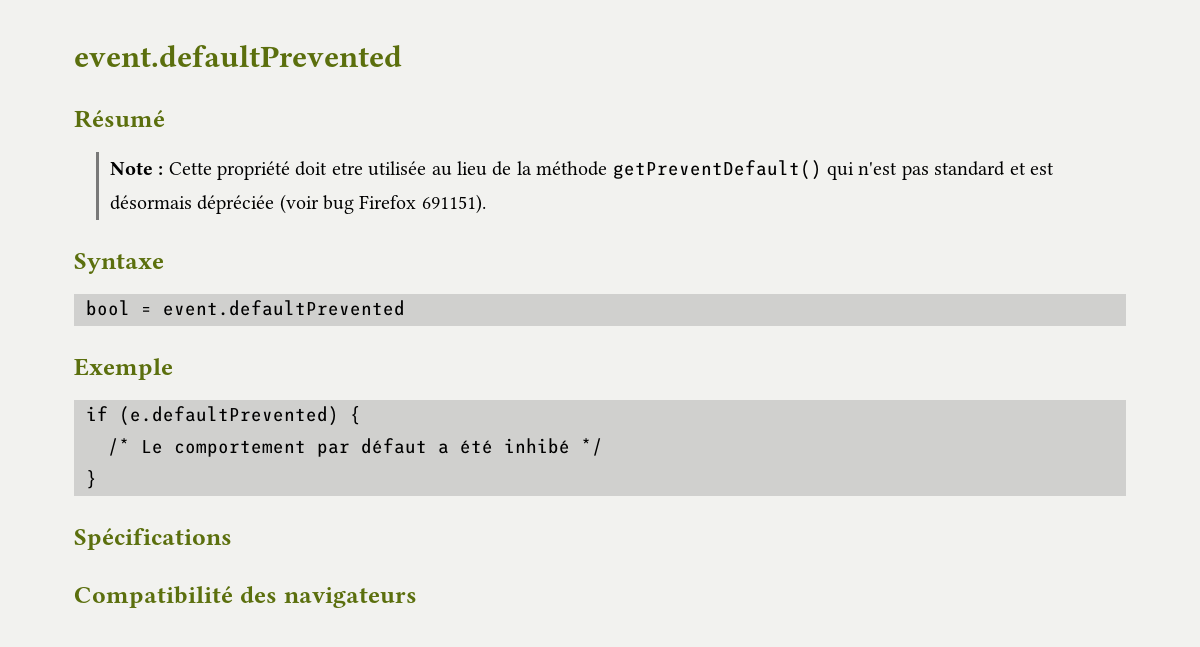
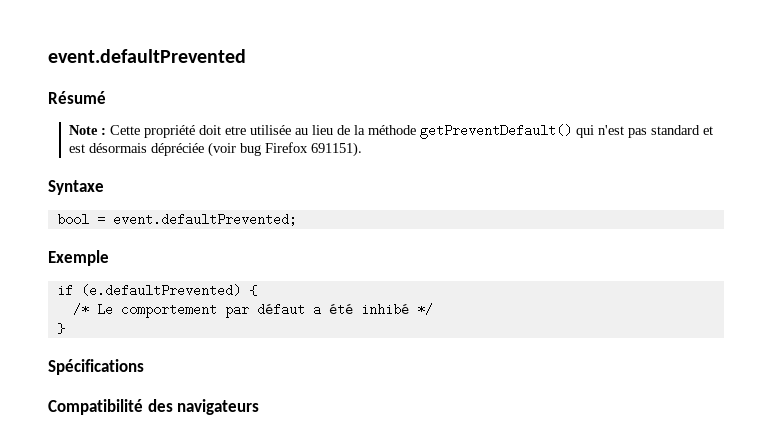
[163,300,405,316] event.defaultPrevented -> [112,213,297,226] event.defaultPrevented;

